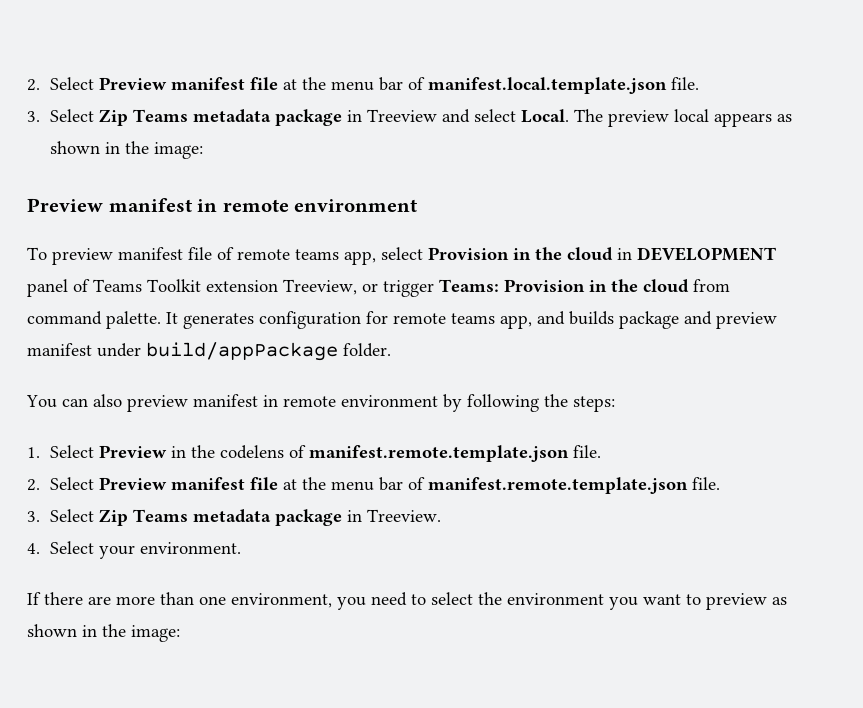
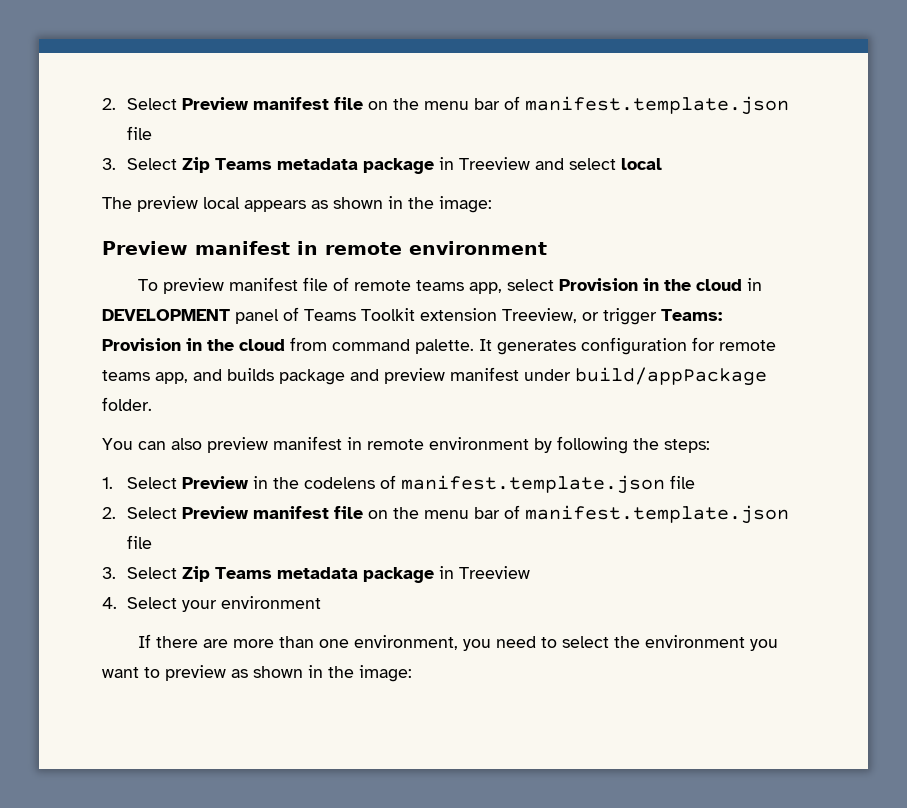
[27,77,700,94] 2. Select Preview manifest file at the menu bar of manifest.local.template.json file. -> [102,96,790,115] [127,126,153,140] 2. Select Preview manifest file on the menu bar of manifest.template.json file
[521,109,570,123] Local. -> [621,158,663,170] local //
[309,445,602,462] [27,477,721,494] [27,509,442,526] manifest.remote.template.json file. // 2. Select Preview manifest file at the menu bar of manifest.remote.template.json file. // 3. Select Zip Teams metadata package in Treeview. -> [401,475,696,494] [102,505,790,524] [127,535,153,549] [102,566,531,583] manifest.template.json file // 2. Select Preview manifest file on the menu bar of manifest.template.json file // 3. Select Zip Teams metadata package in Treeview
[140,542,242,554] environment. -> [221,596,322,609] environment

